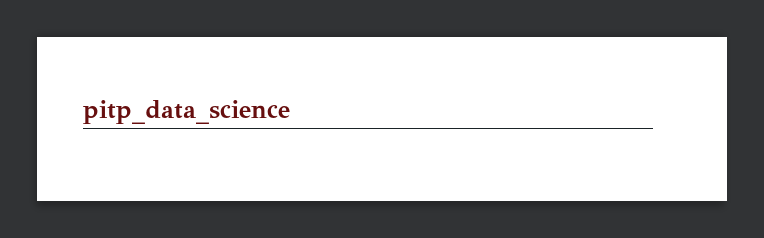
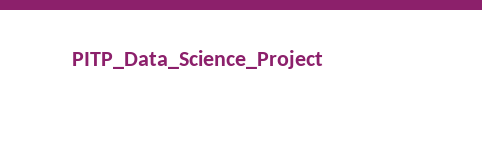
[83,100,290,124] pitp_data_science -> [72,50,323,69] PITP_Data_Science_Project

